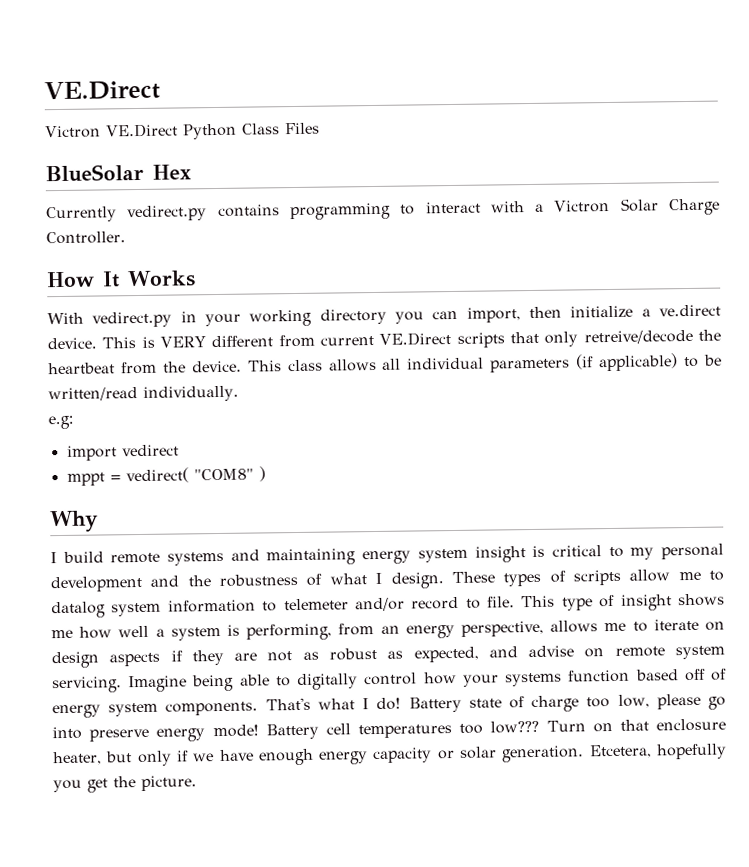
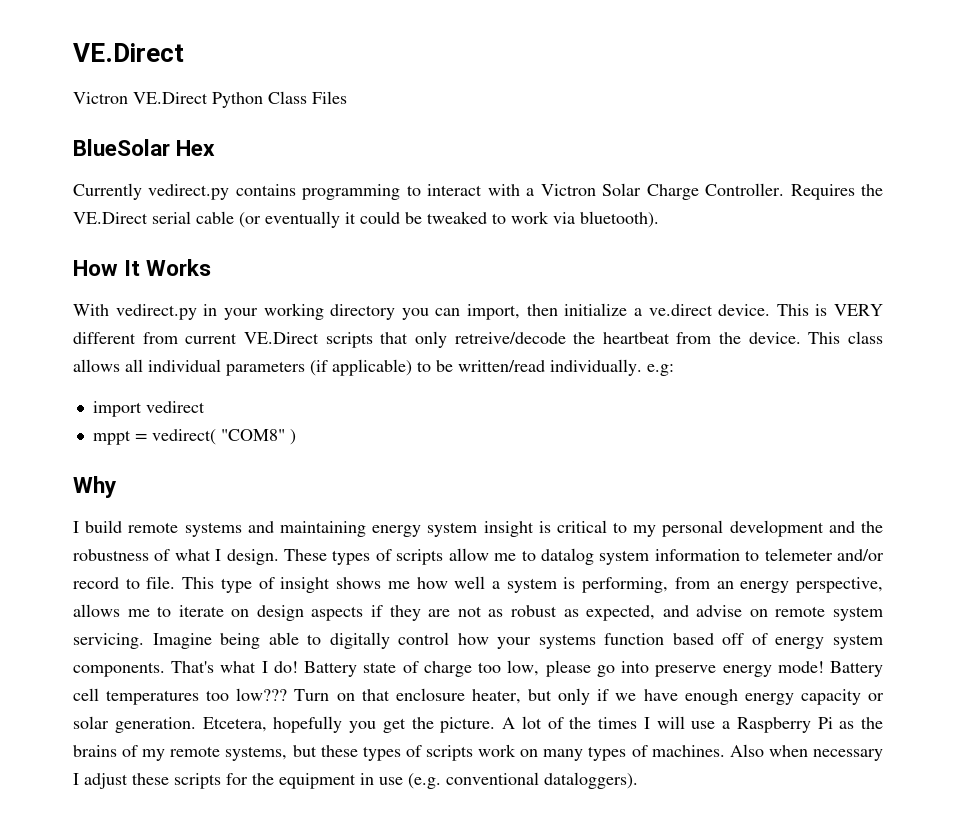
(126, 238) none -> [790,184,883,200] [73,211,659,228] Requires the VE.Direct serial cable (or eventually it could be tweaked to work via bluetooth).
(239, 393) // -> (642, 367) none
(197, 783) none -> [502,716,883,733] [73,744,883,761] [73,772,638,789] A lot of the times I will use a Raspberry Pi as the brains of my remote systems, but these types of scripts work on many types of machines. Also when necessary I adjust these scripts for the equipment in use (e.g. conventional dataloggers).

